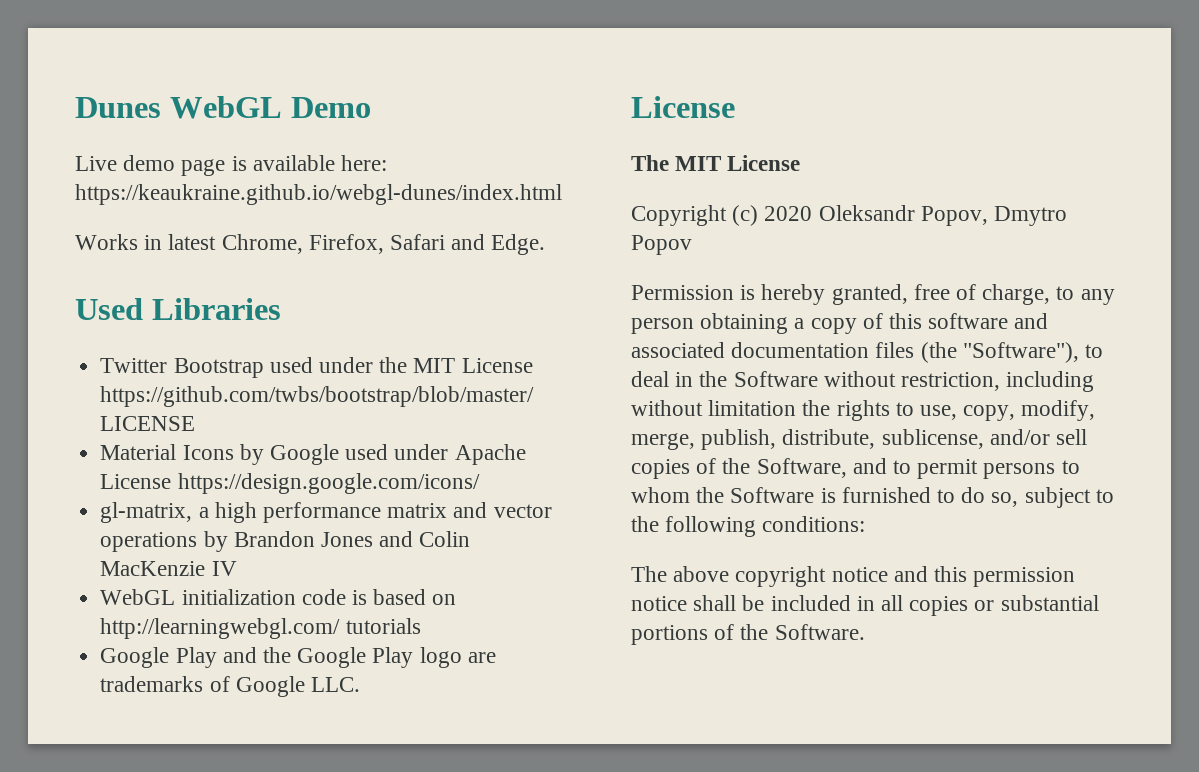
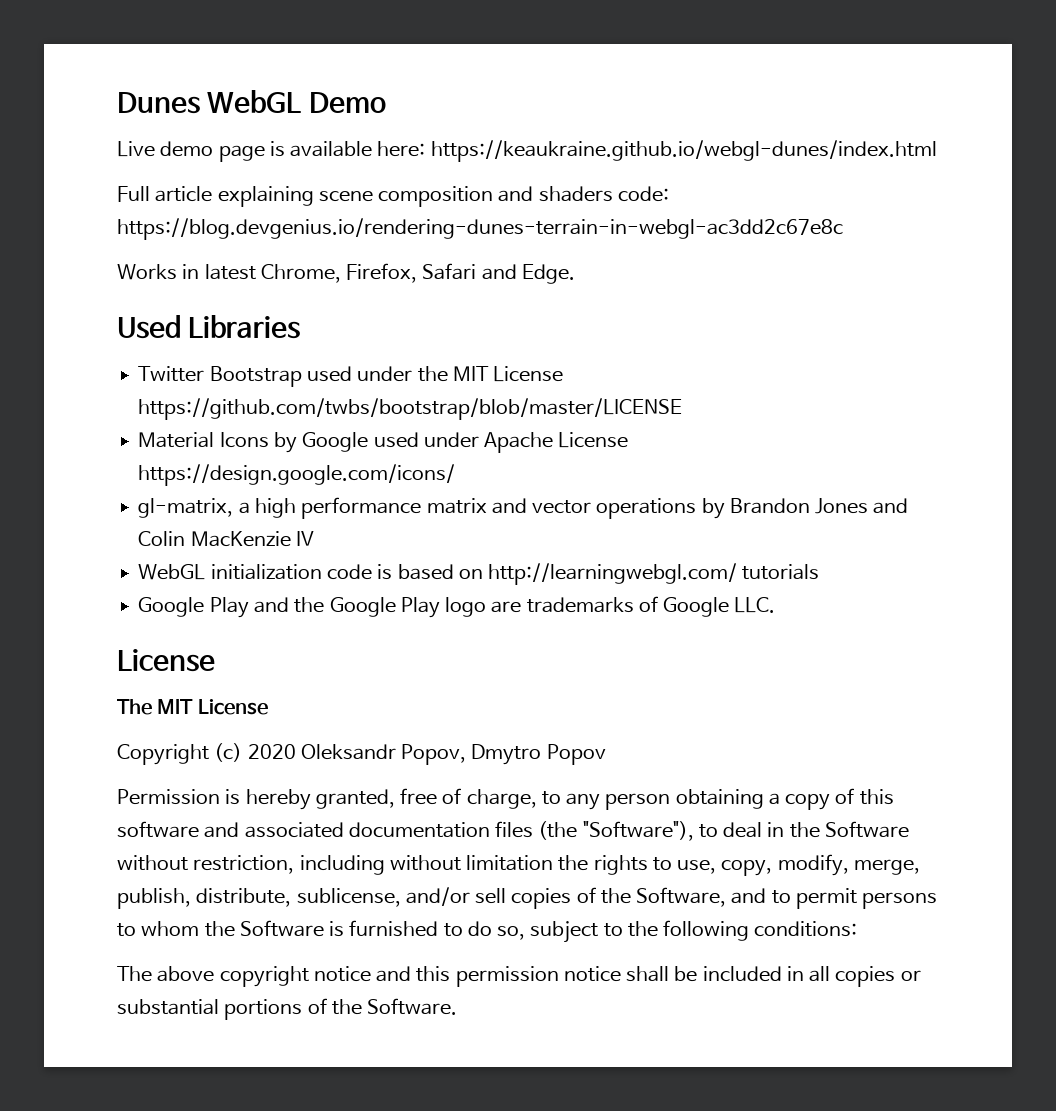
(562, 194) none -> [117,186,669,207] [117,218,843,240] // Full article explaining scene composition and shaders code: https://blog.devgenius.io/rendering-dunes-terrain-in-webgl-ac3dd2c67e8c

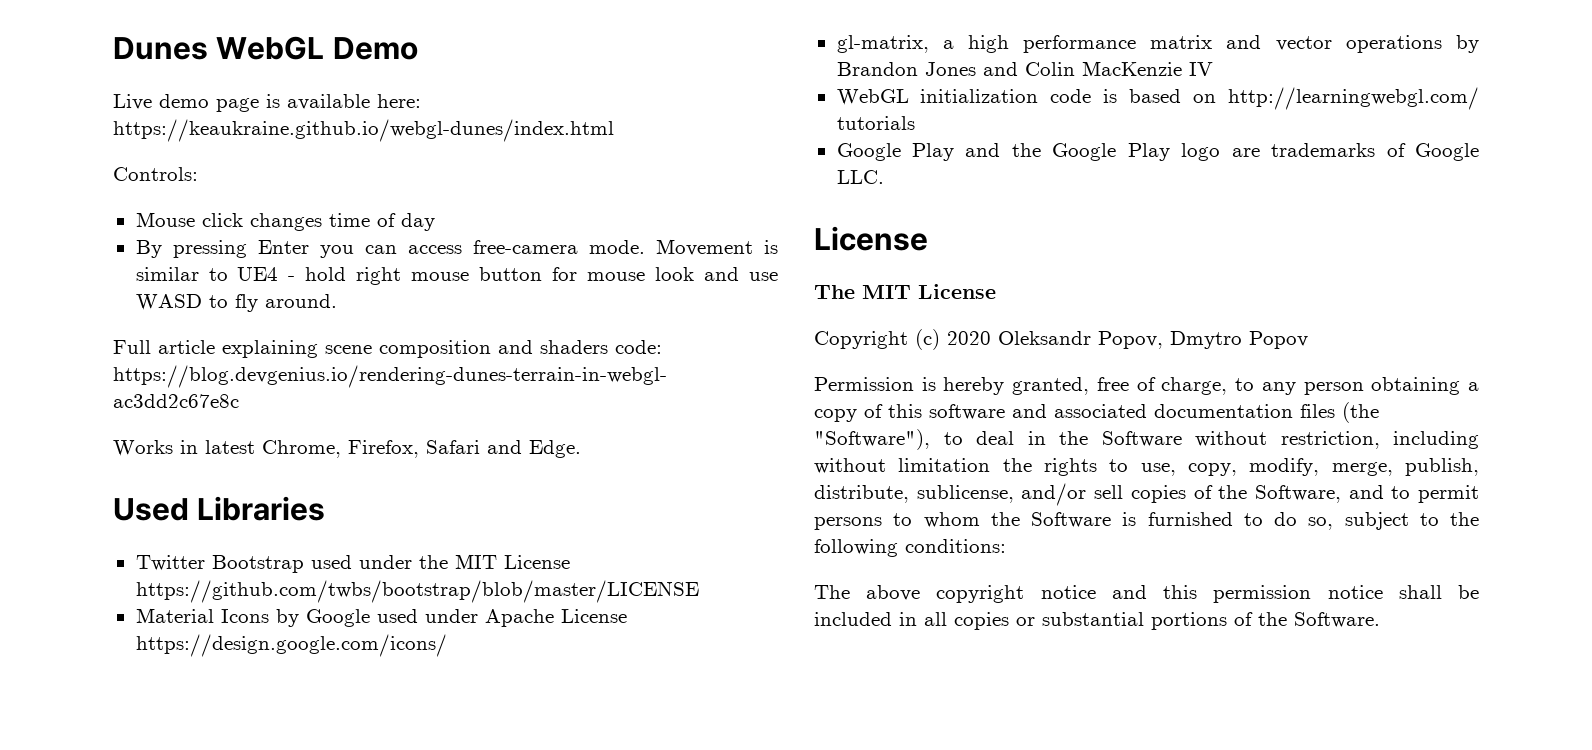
(937, 151) none -> [113,167,198,181] [135,212,435,231] [135,239,778,258] [135,267,778,285] [135,294,337,312] // Controls: // Mouse click changes time of day // By pressing Enter you can access free-camera mode. Movement is similar to UE4 - hold right mouse button for mouse look and use WASD to fly around.

